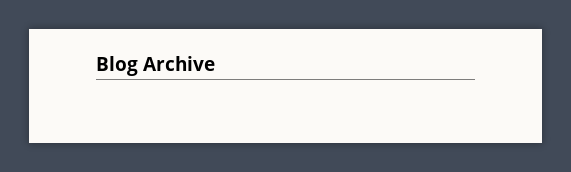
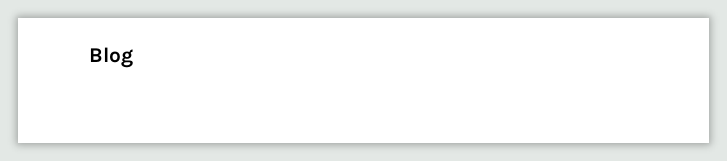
[143,56,216,71] Archive -> (133, 57) none

